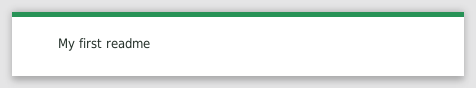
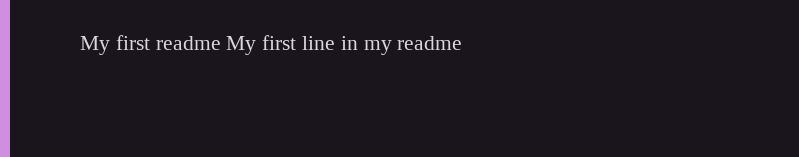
(150, 43) none -> [226,35,463,55] My first line in my readme

